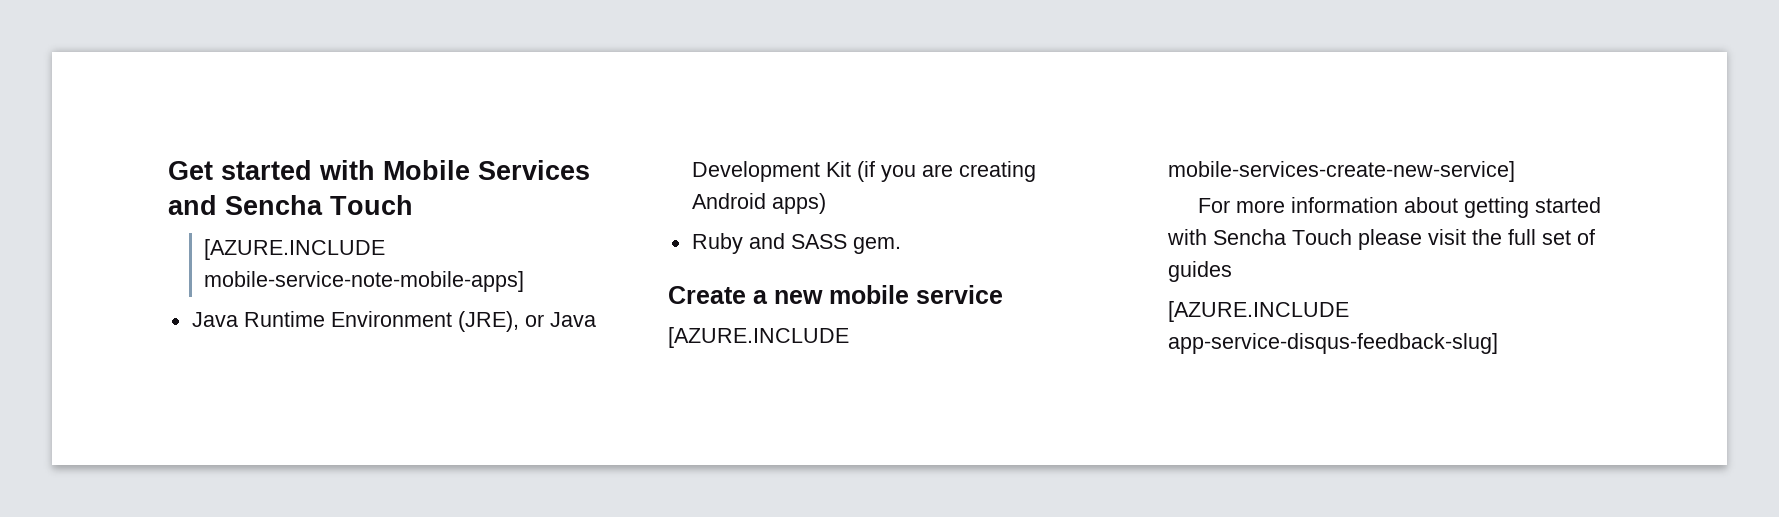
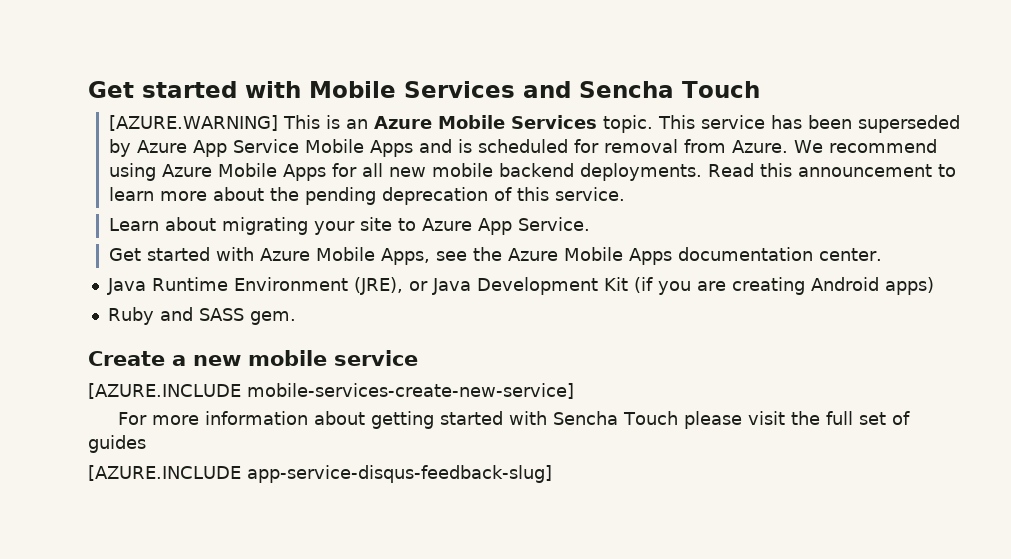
[204,239,386,260] [204,271,525,292] [AZURE.INCLUDE mobile-service-note-mobile-apps] -> [109,115,961,133] [109,139,938,157] [109,163,957,181] [109,187,626,205] [109,217,591,235] [109,247,883,265] [AZURE.WARNING] This is an Azure Mobile Services topic. This service has been superseded by Azure App Service Mobile Apps and is scheduled for removal from Azure. We recommend using Azure Mobile Apps for all new mobile backend deployments. Read this announcement to learn more about the pending deprecation of this service. // Learn about migrating your site to Azure App Service. // Get started with Azure Mobile Apps, see the Azure Mobile Apps documentation center.

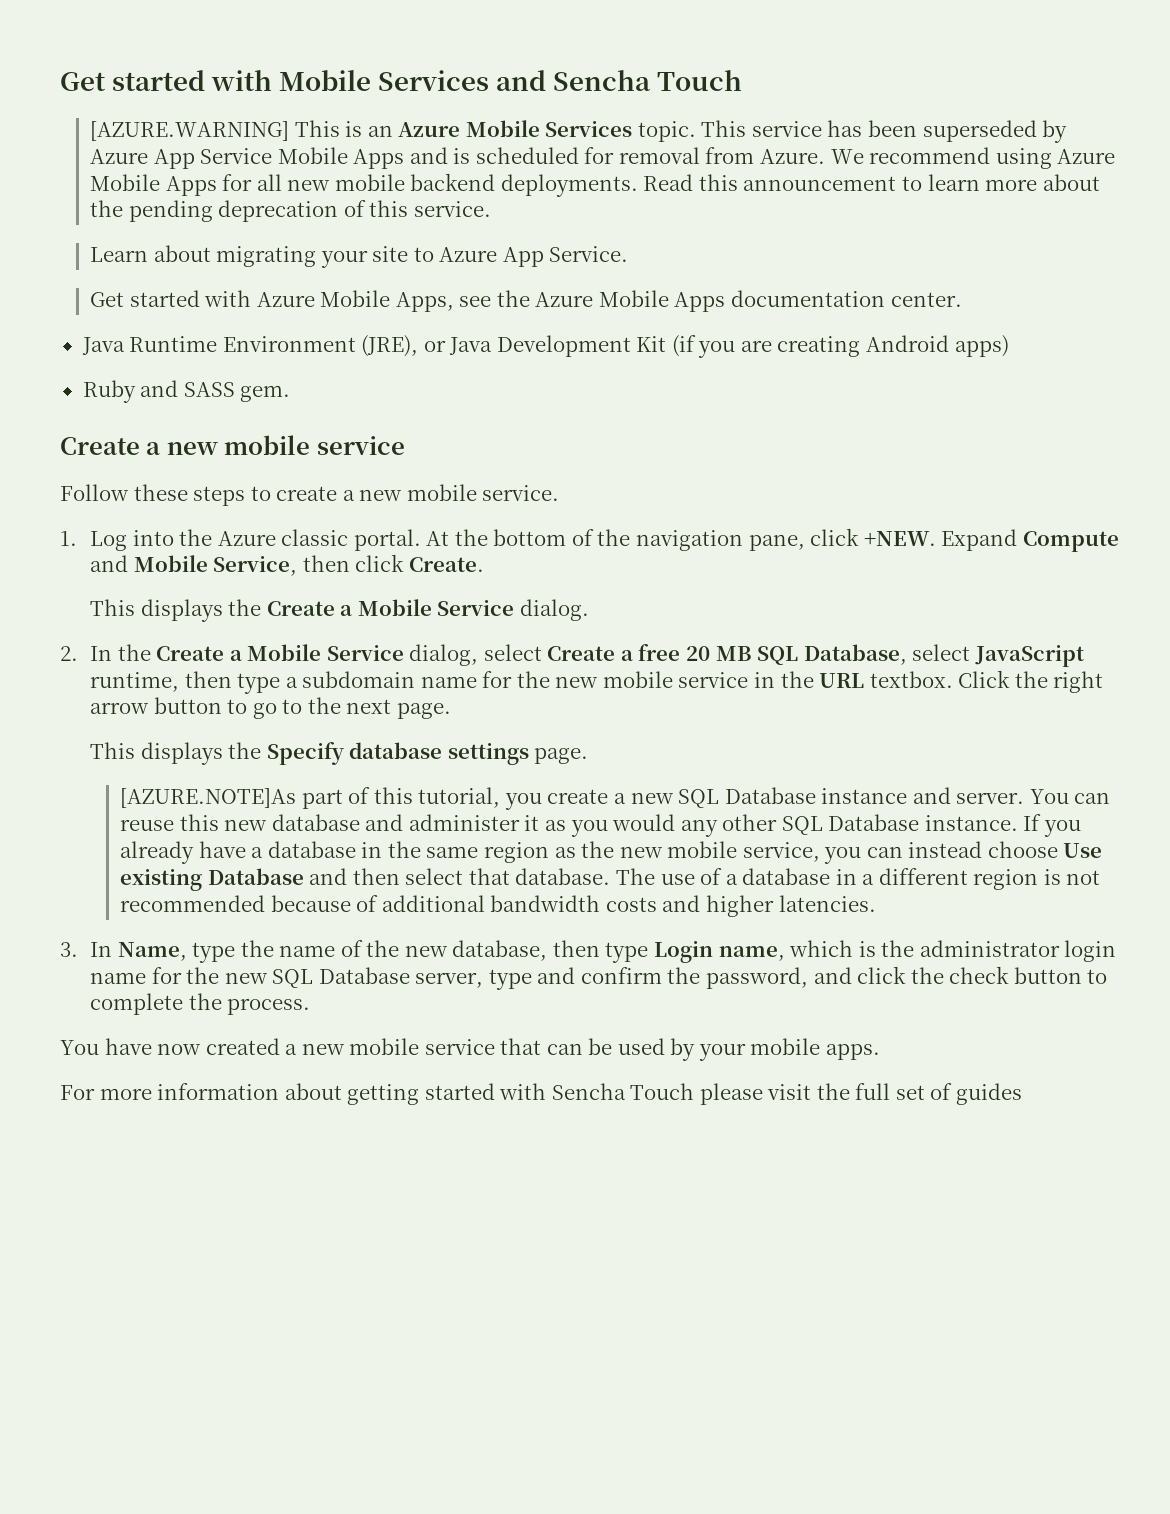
[88,383,574,399] [AZURE.INCLUDE mobile-services-create-new-service] -> [60,484,560,506] [60,528,1119,552] [90,554,484,576] [90,599,589,622] [60,644,1084,667] [90,670,1104,694] [90,697,451,719] [90,742,589,765] [120,787,1111,810] [120,814,1081,837] [120,841,1103,864] [120,868,1101,891] [120,895,876,917] [60,940,1117,963] [90,966,1108,990] [90,993,311,1015] [60,1038,881,1061] Follow these steps to create a new mobile service. // 1. Log into the Azure classic portal. At the bottom of the navigation pane, click +NEW. Expand Compute and Mobile Service, then click Create. // This displays the Create a Mobile Service dialog. // 2. In the Create a Mobile Service dialog, select Create a free 20 MB SQL Database, select JavaScript runtime, then type a subdomain name for the new mobile service in the URL textbox. Click the right arrow button to go to the next page. // This displays the Specify database settings page. // [AZURE.NOTE]As part of this tutorial, you create a new SQL Database instance and server. You can reuse this new database and administer it as you would any other SQL Database instance. If you already have a database in the same region as the new mobile service, you can instead choose Use existing Database and then select that database. The use of a database in a different region is not recommended because of additional bandwidth costs and higher latencies. // 3. In Name, type the name of the new database, then type Login name, which is the administrator login name for the new SQL Database server, type and confirm the password, and click the check button to complete the process. // You have now created a new mobile service that can be used by your mobile apps.
[88,465,552,483] // [AZURE.INCLUDE app-service-disqus-feedback-slug] -> (1023, 1094) none

